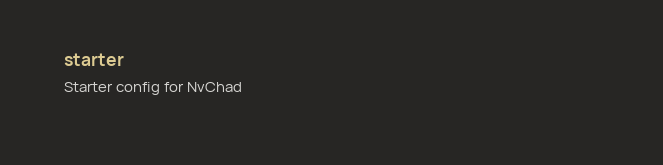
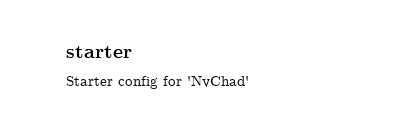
[187,82,243,92] NvChad -> [187,75,249,88] 'NvChad'

